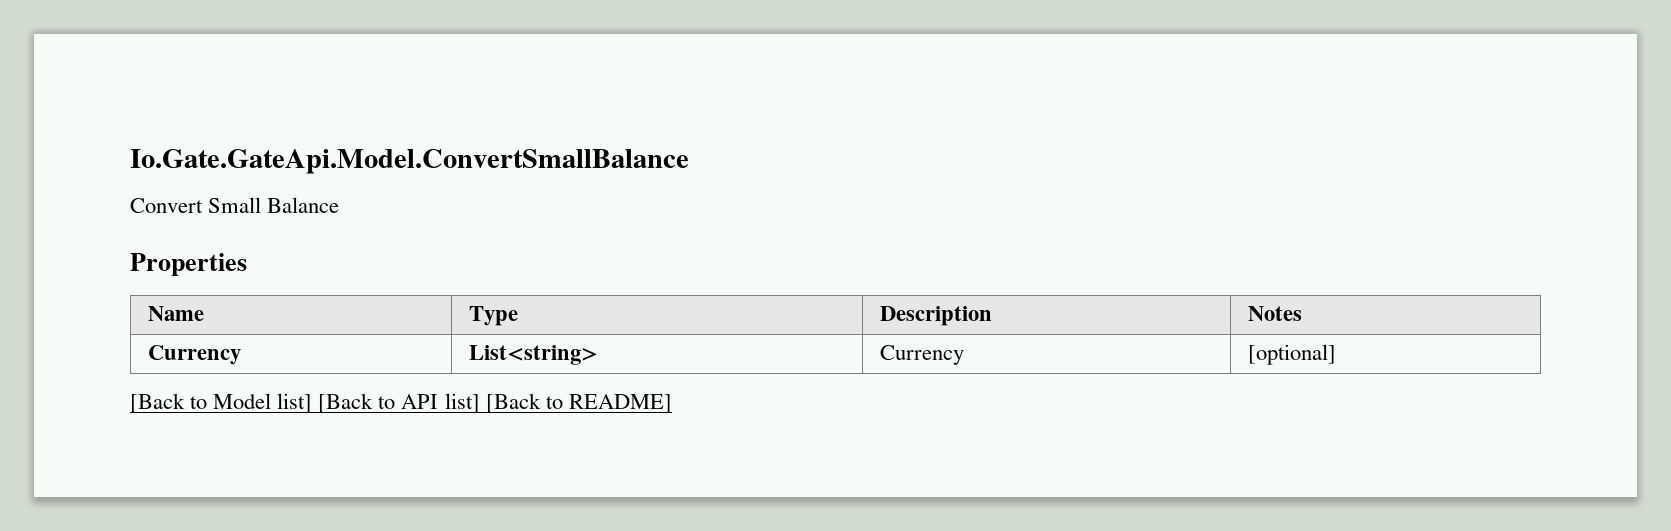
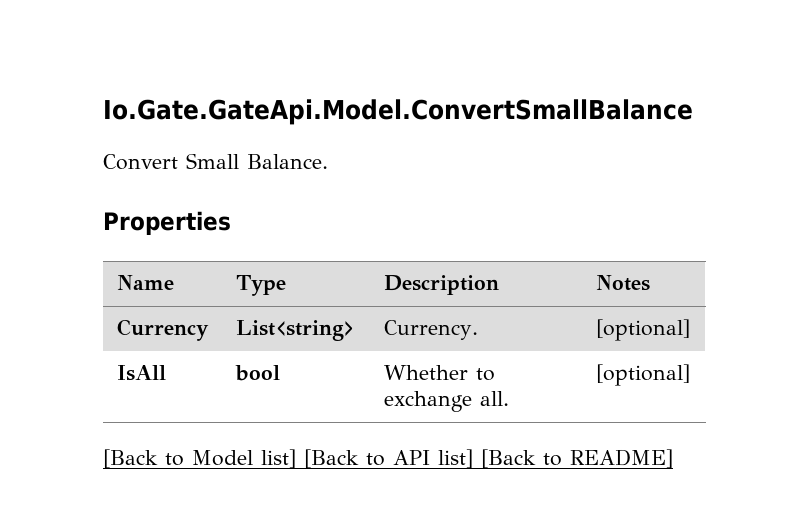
[267,197,340,213] Balance -> [247,154,328,169] Balance.
[879,345,964,365] Currency -> [383,320,478,340] [595,319,690,341] [116,365,166,381] [234,365,280,381] [383,365,495,381] [383,391,509,412] Currency. | [optional] // IsAll | bool | Whether to exchange all.

